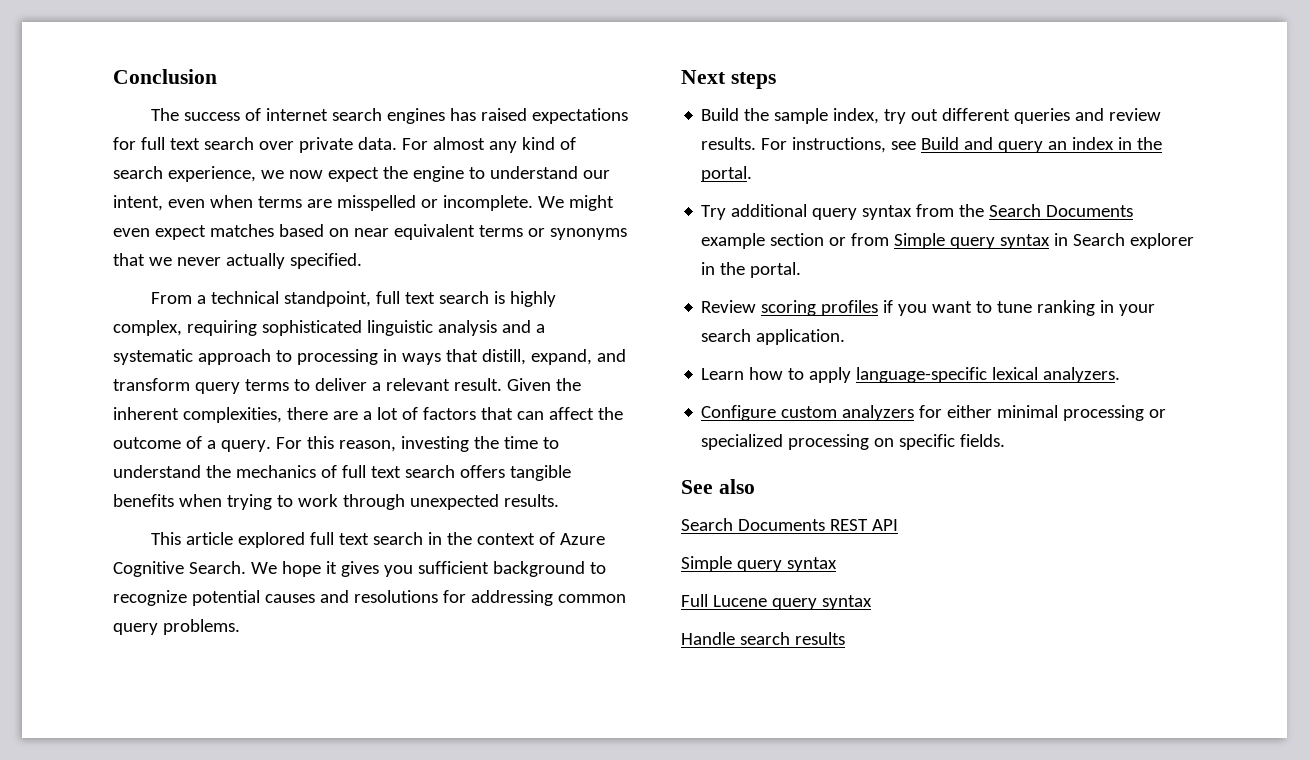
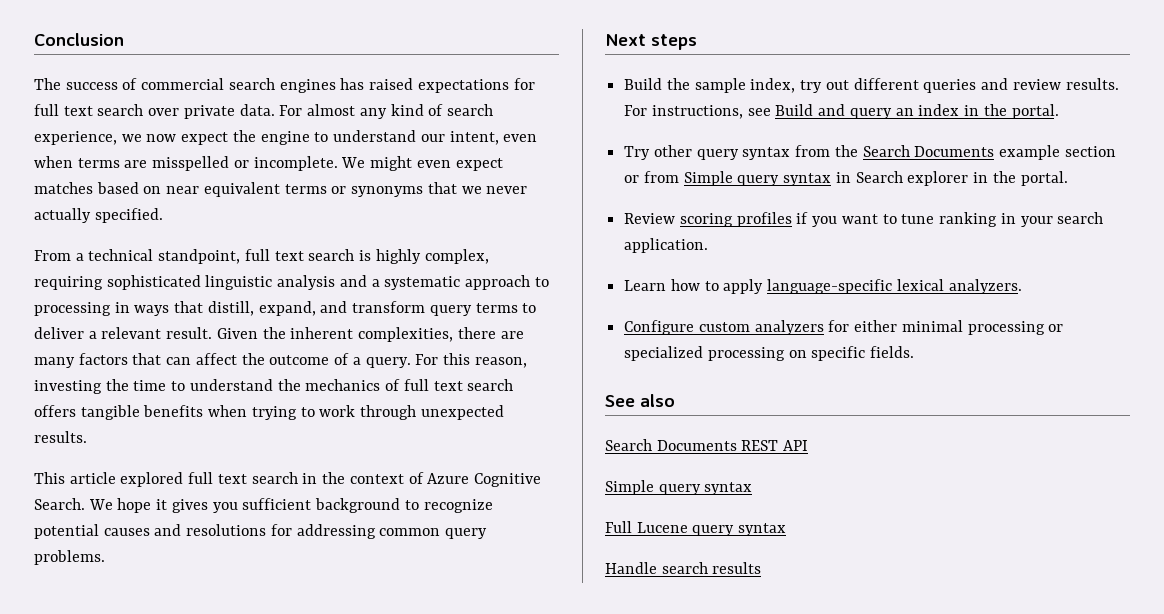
[265,108,328,121] internet -> [141,78,225,90] commercial
[362,407,418,420] a lot of -> [34,357,75,368] many
[731,204,808,217] additional -> [653,145,692,157] other

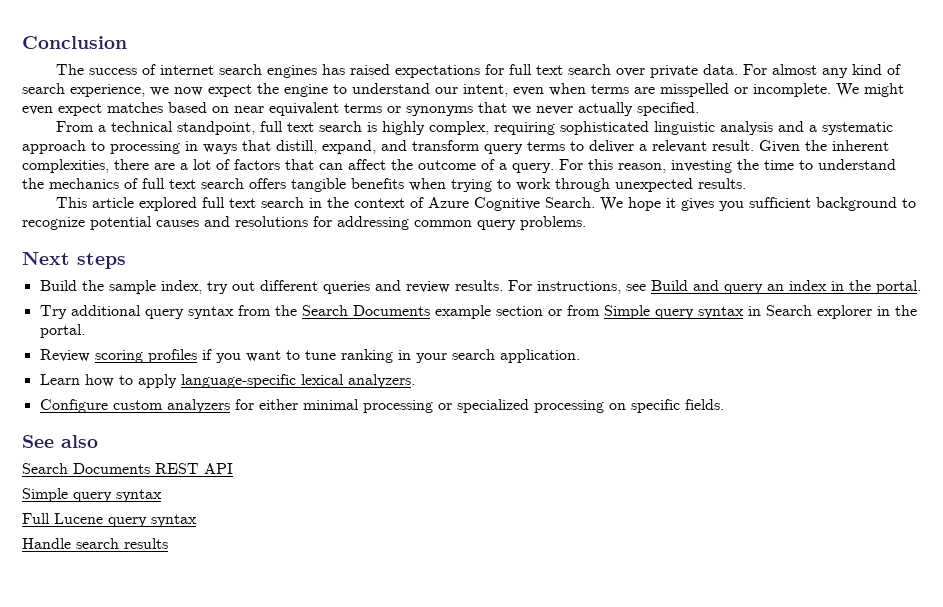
[141,78,225,90] commercial -> [159,65,214,75] internet
[34,357,75,368] many -> [180,159,230,170] a lot of
[653,145,692,157] other -> [70,305,141,316] additional

